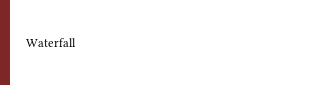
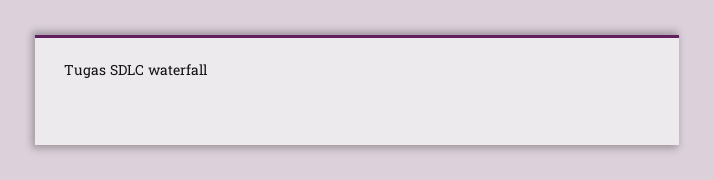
[26,38,76,47] Waterfall -> [64,64,207,78] Tugas SDLC waterfall

